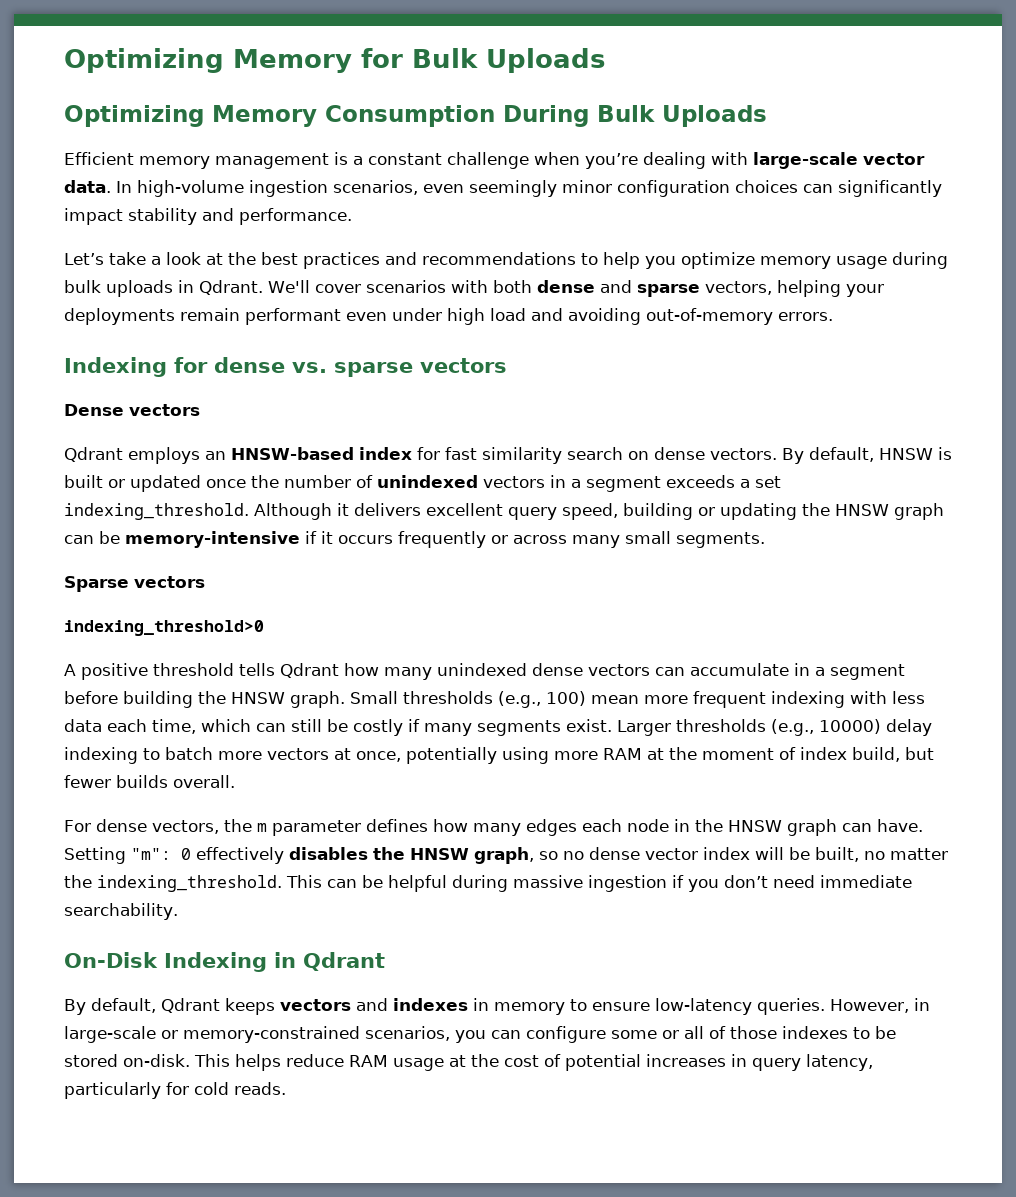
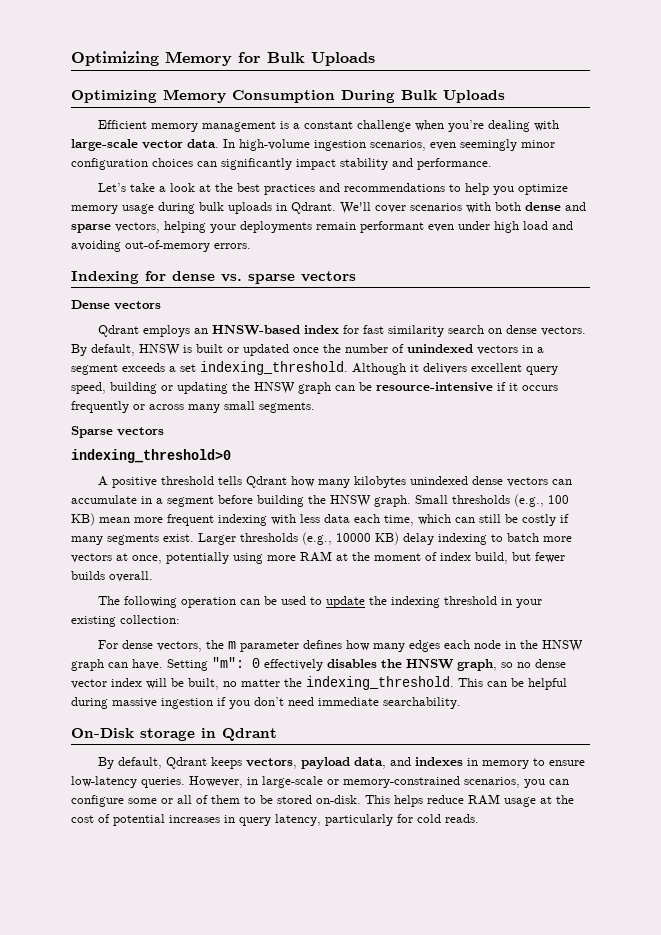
[125,531,300,548] memory-intensive -> [376,382,493,392] resource-intensive
(432, 673) none -> [353,476,406,488] kilobytes
[546,691,586,706] 100) -> [548,495,569,504] [71,513,95,526] 100 KB)
[819,719,881,734] 10000) -> [336,532,399,545] 10000 KB)
(235, 781) none -> [97,596,542,608] [71,615,180,627] // The following operation can be used to update the indexing threshold in your existing collection:
[164,952,267,972] Indexing -> [140,728,195,741] storage
[280,999,351,1011] vectors -> [245,757,386,769] vectors, payload data,
[730,1026,848,1039] those indexes -> [211,795,240,804] them

